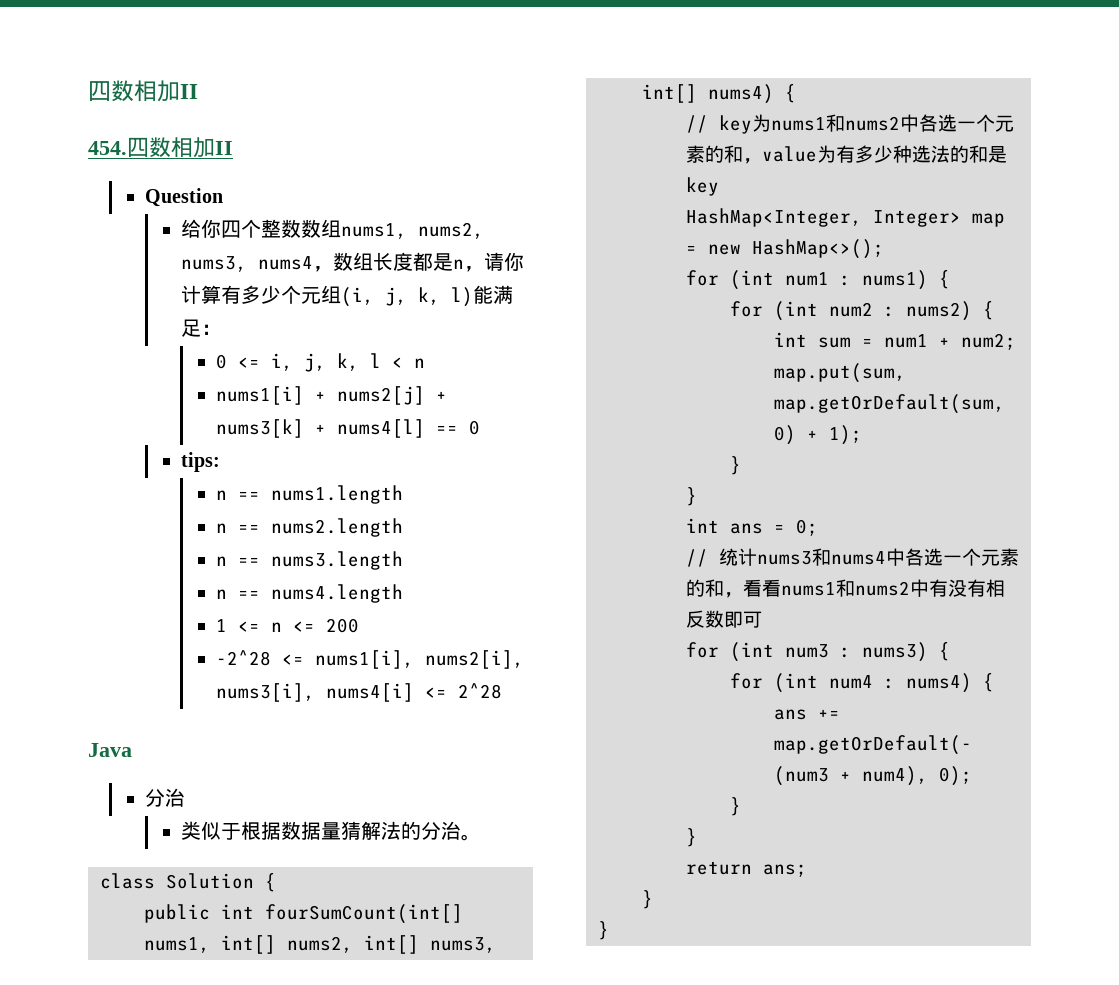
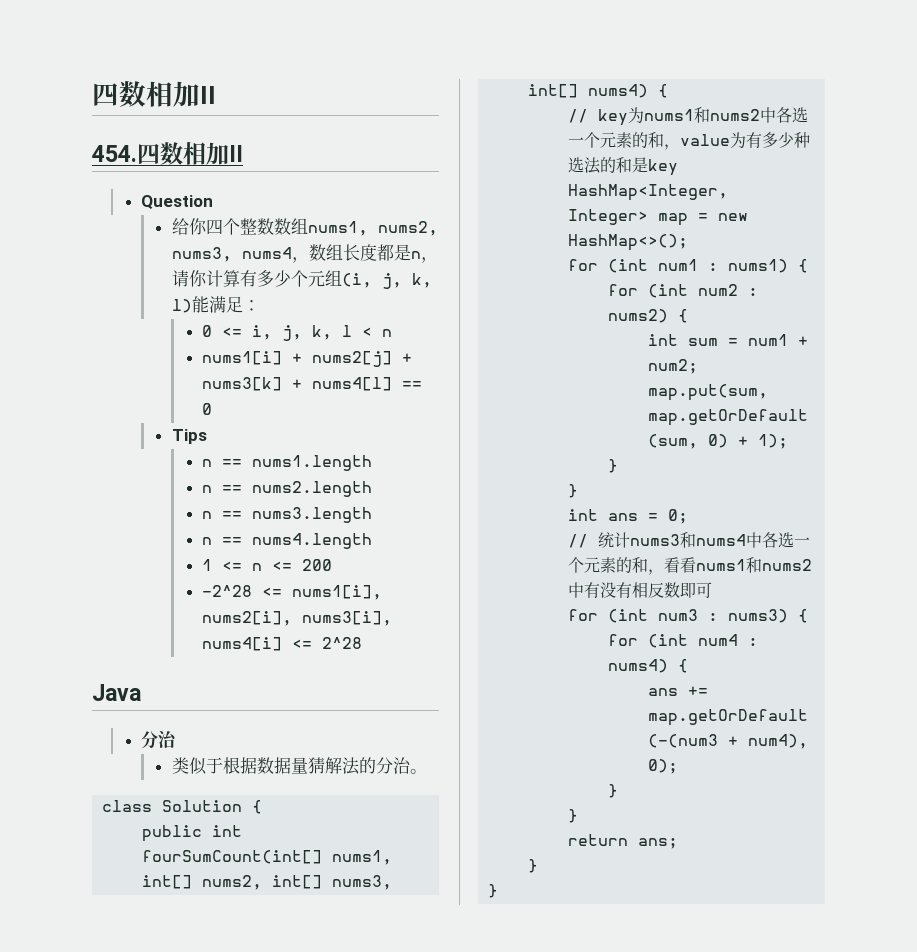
[180,452,220,472] tips: -> [171,429,207,444] Tips

